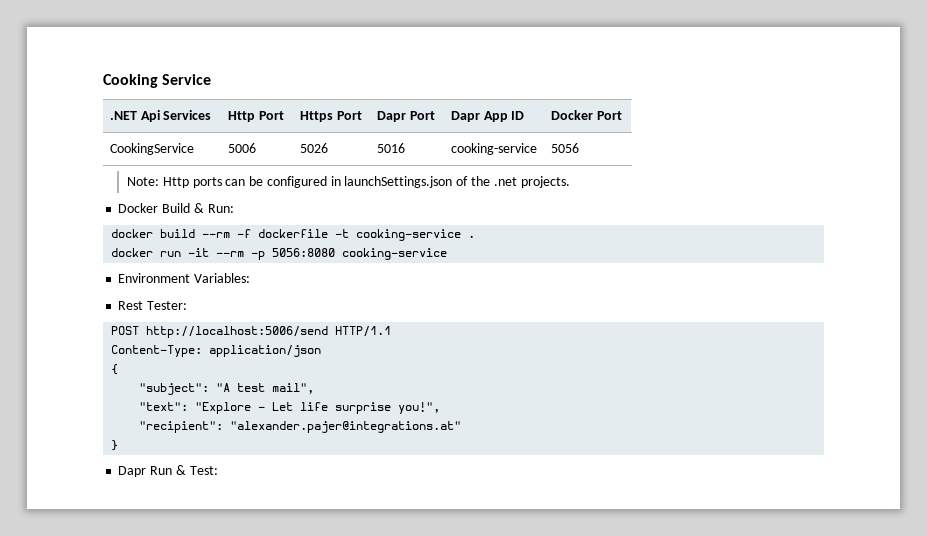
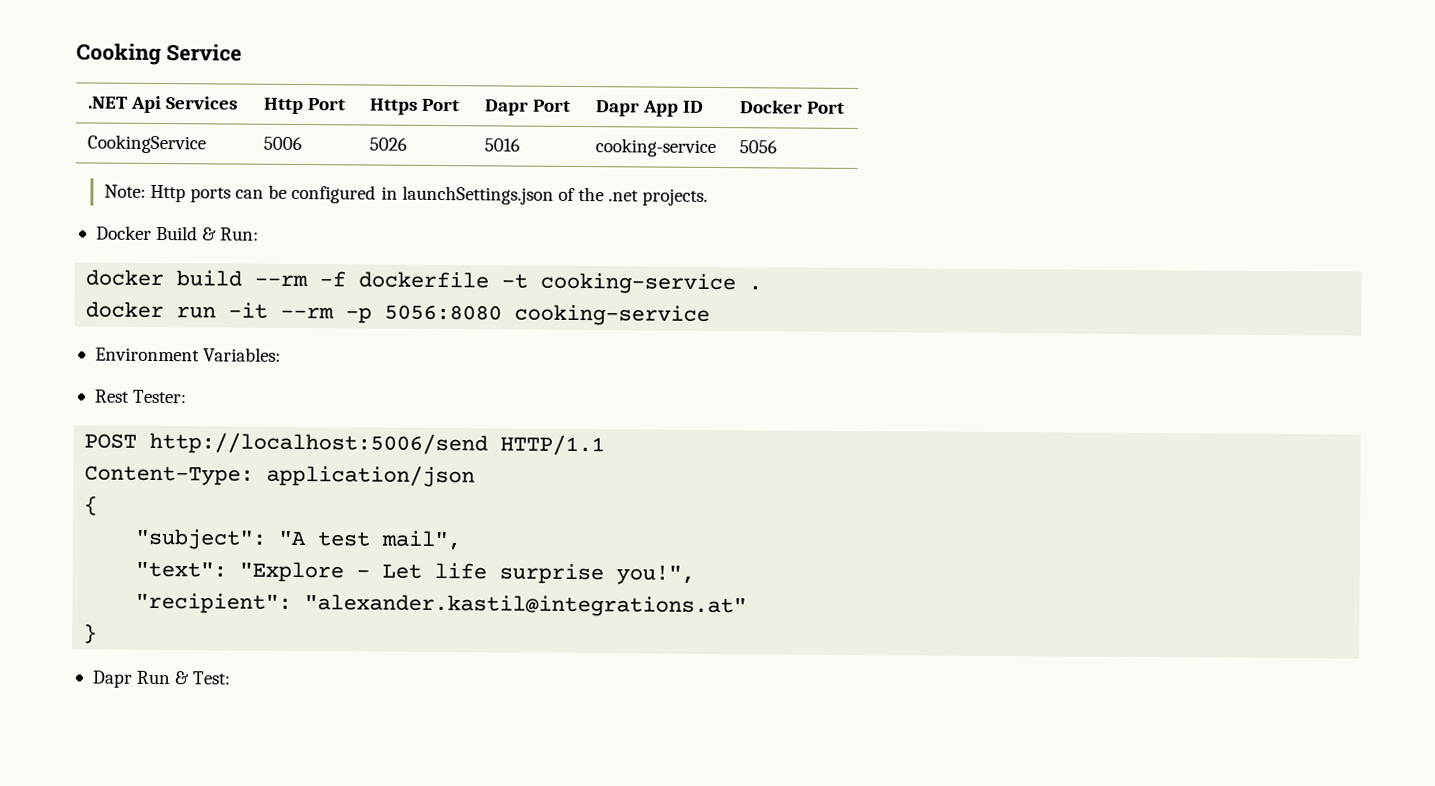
[230,421,462,433] "alexander.pajer@integrations.at" -> [304,594,748,618] "alexander.kastil@integrations.at"

